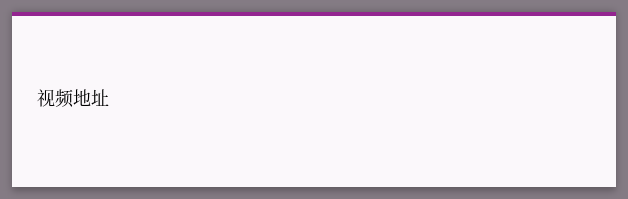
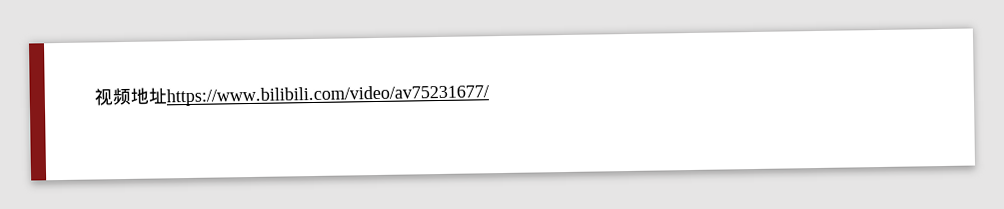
(109, 97) none -> [166,84,489,107] https://www.bilibili.com/video/av75231677/

